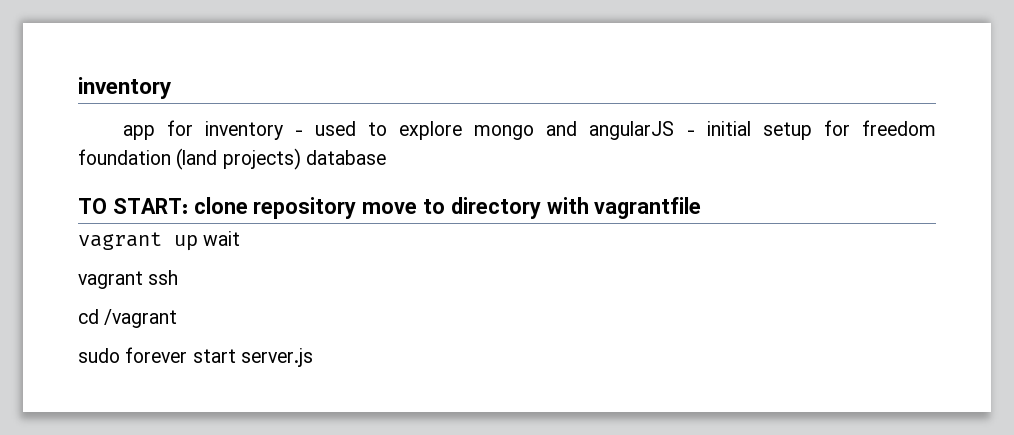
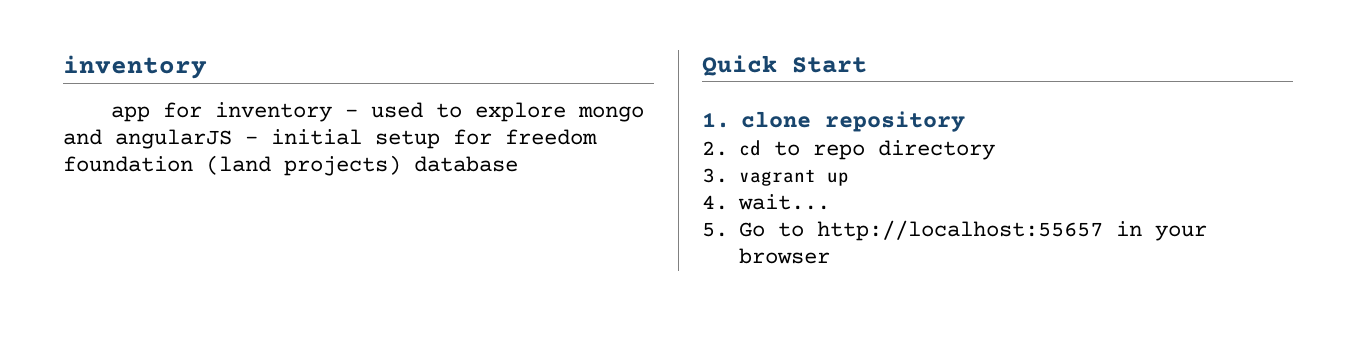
[78,198,188,214] TO START: -> [702,55,867,76] [702,112,730,128] Quick Start // 1.
[362,199,446,214] move to -> [702,140,866,160] // 2. cd to repo
[546,197,702,219] with vagrantfile // -> [702,168,728,183] // 3.
[203,231,241,246] [78,270,179,289] [78,309,178,328] [78,347,313,367] wait // vagrant ssh // cd /vagrant // sudo forever start server.js -> [702,194,831,210] [702,220,1208,241] [739,248,831,264] // 4. wait... // 5. Go to http://localhost:55657 in your browser

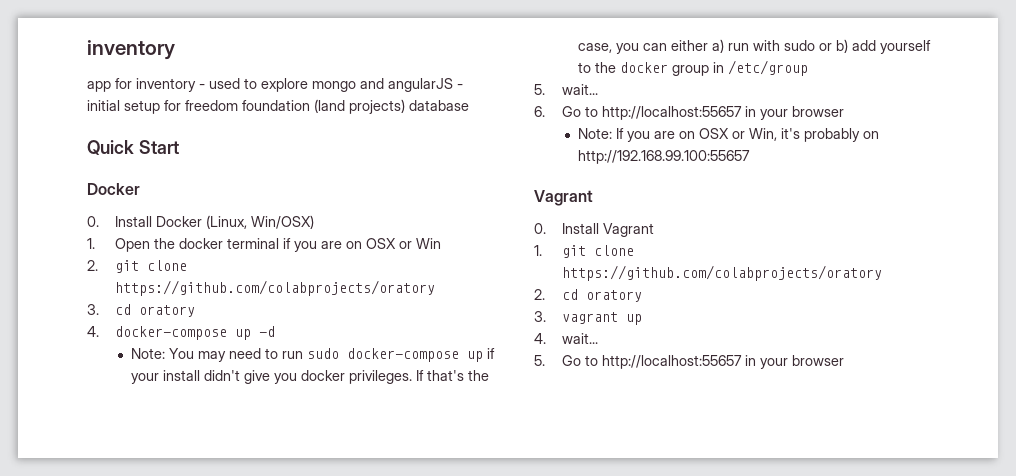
[702,111,966,132] [702,140,996,160] 1. clone repository // 2. cd to repo directory -> [87,183,140,195] [87,215,315,229] [87,238,442,252] [87,260,188,273] [115,280,436,296] [87,304,196,317] [87,326,276,340] [131,348,496,362] [131,370,490,384] [578,39,932,54] [578,60,809,76] [534,84,599,95] [534,106,845,120] [578,128,880,142] [578,150,751,164] [534,190,593,206] [534,223,655,237] [534,245,635,258] [562,265,883,281] [534,289,643,302] Docker // 0. Install Docker (Linux, Win/OSX) // 1. Open the docker terminal if you are on OSX or Win // 2. git clone https://github.com/colabprojects/oratory // 3. cd oratory // 4. docker-compose up -d // Note: You may need to run sudo docker-compose up if your install didn't give you docker privileges. If that's the case, you can either a) run with sudo or b) add yourself to the docker group in /etc/group // 5. wait... // 6. Go to http://localhost:55657 in your browser // Note: If you are on OSX or Win, it's probably on http://192.168.99.100:55657 // Vagrant // 0. Install Vagrant // 1. git clone https://github.com/colabprojects/oratory // 2. cd oratory

